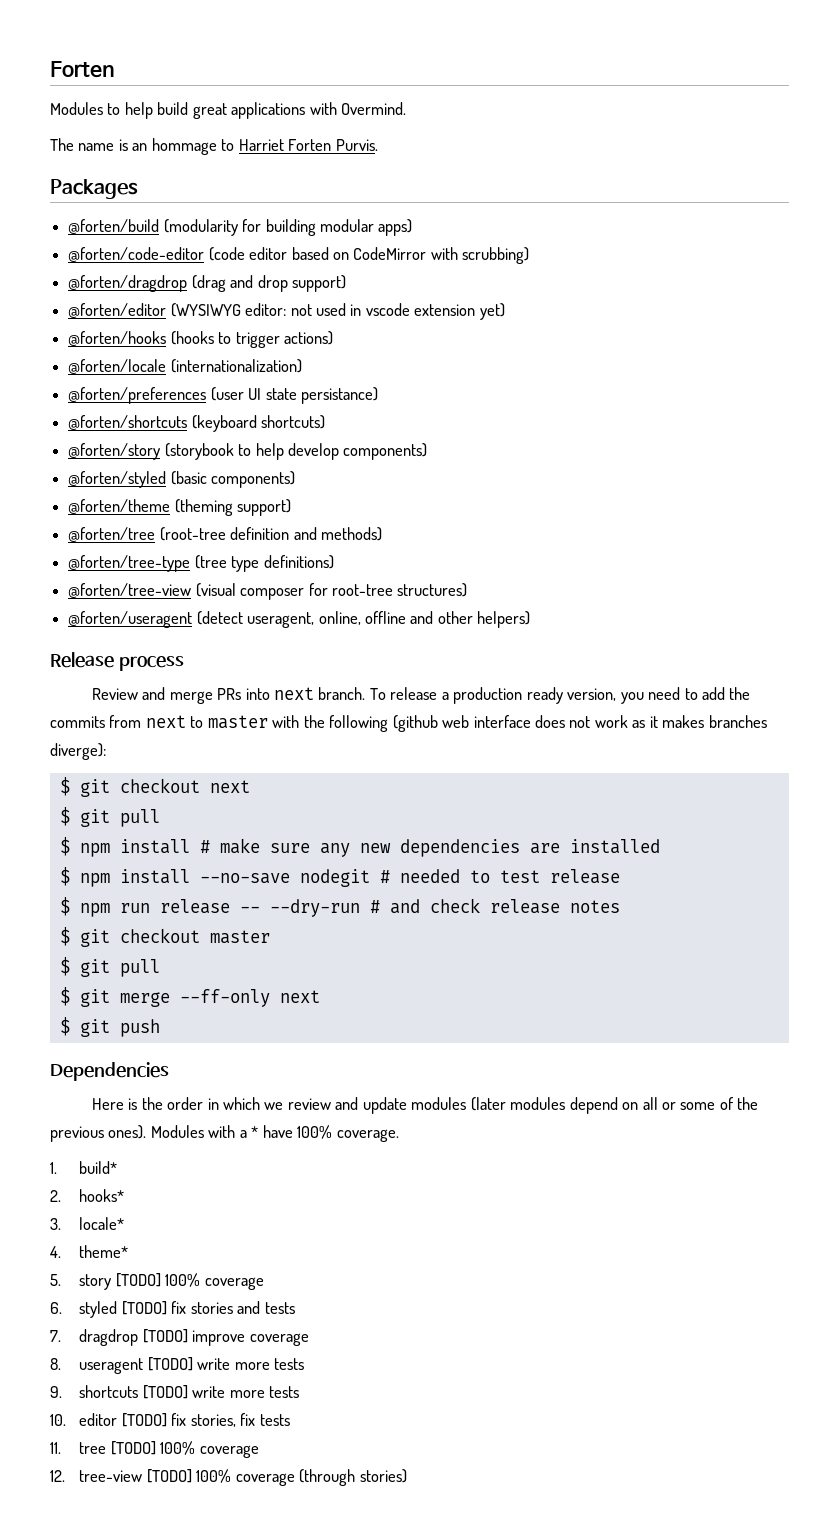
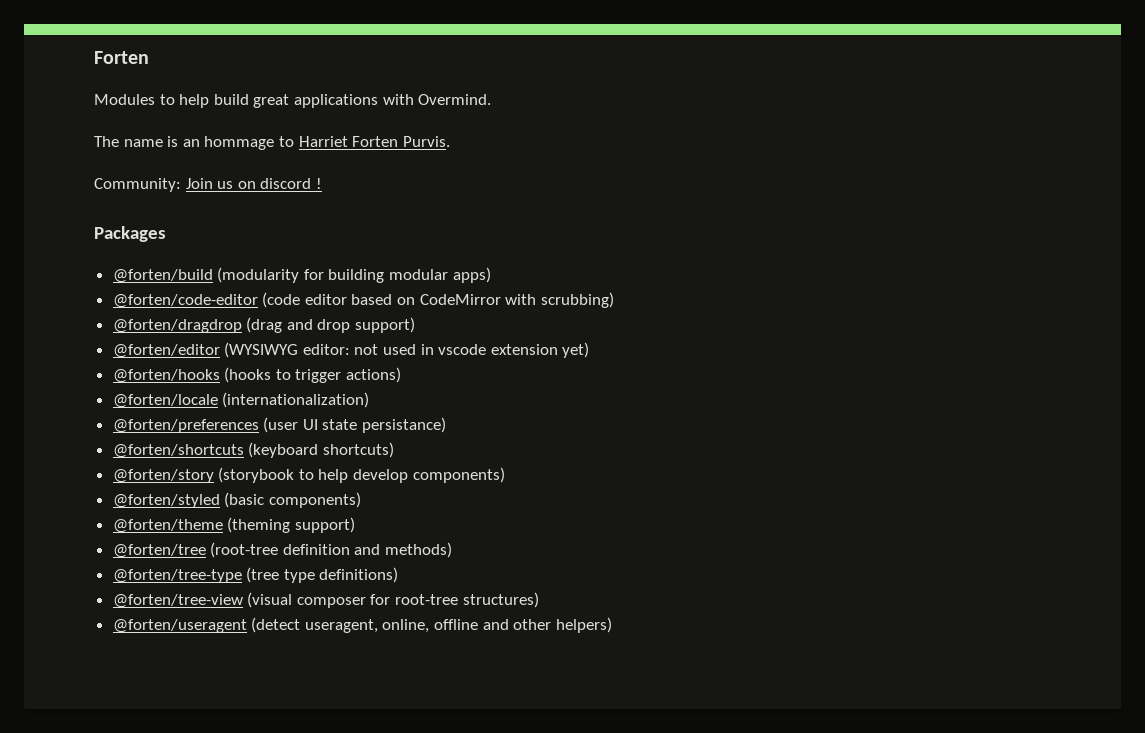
(378, 145) none -> [94,178,322,192] // Community: Join us on discord !
[50,652,184,671] [91,687,751,704] [50,715,767,732] [50,743,106,760] [59,777,250,797] [59,807,160,827] [59,837,660,857] [59,867,620,887] [59,897,620,917] [59,927,270,947] [59,957,160,977] [59,987,320,1007] [59,1017,160,1037] [50,1062,169,1081] [91,1097,759,1114] [50,1125,399,1142] [50,1161,118,1174] [50,1189,125,1202] [50,1217,125,1230] [50,1245,129,1258] [50,1273,264,1290] [50,1301,295,1318] [50,1329,309,1346] [50,1357,305,1374] [50,1385,300,1399] [50,1413,290,1427] [50,1441,259,1458] [50,1469,407,1486] // Release process // Review and merge PRs into next branch. To release a production ready version, you need to add the commits from next to master with the following (github web interface does not work as it makes branches diverge): // $ git checkout next // $ git pull // $ npm install # make sure any new dependencies are installed // $ npm install --no-save nodegit # needed to test release // $ npm run release -- --dry-run # and check release notes // $ git checkout master // $ git pull // $ git merge --ff-only next // $ git push // Dependencies // Here is the order in which we review and update modules (later modules depend on all or some of the previous ones). Modules with a * have 100% coverage. // 1. build* // 2. hooks* // 3. locale* // 4. theme* // 5. story [TODO] 100% coverage // 6. styled [TODO] fix stories and tests // 7. dragdrop [TODO] improve coverage // 8. useragent [TODO] write more tests // 9. shortcuts [TODO] write more tests // 10. editor [TODO] fix stories, fix tests // 11. tree [TODO] 100% coverage // 12. tree-view [TODO] 100% coverage (through stories) -> (612, 625) none

